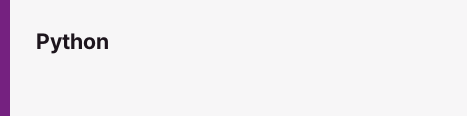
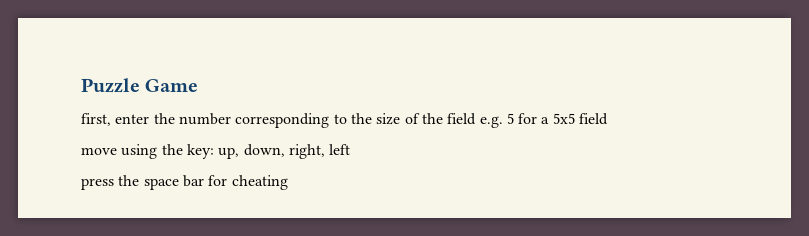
[36,33,109,54] Python -> [81,78,199,93] [81,113,609,128] [81,144,351,159] [81,175,288,190] Puzzle Game // first, enter the number corresponding to the size of the field e.g. 5 for a 5x5 field // move using the key: up, down, right, left // press the space bar for cheating

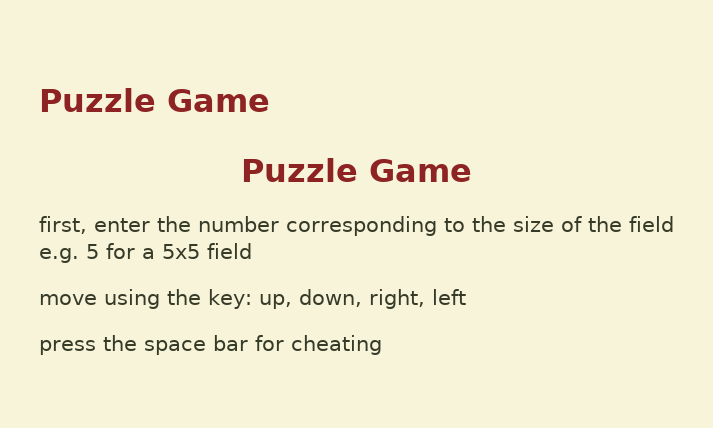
[81,78,199,93] Puzzle Game -> [39,88,270,112] [241,158,472,182] Puzzle Game // Puzzle Game

